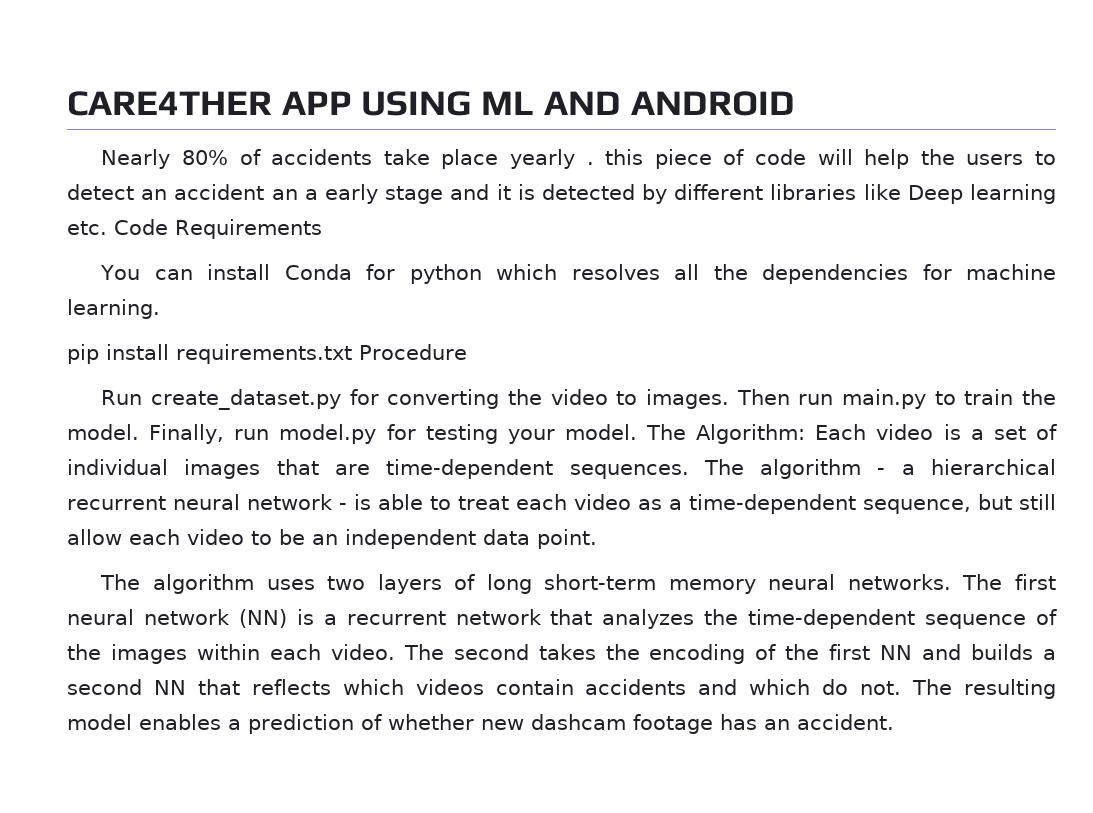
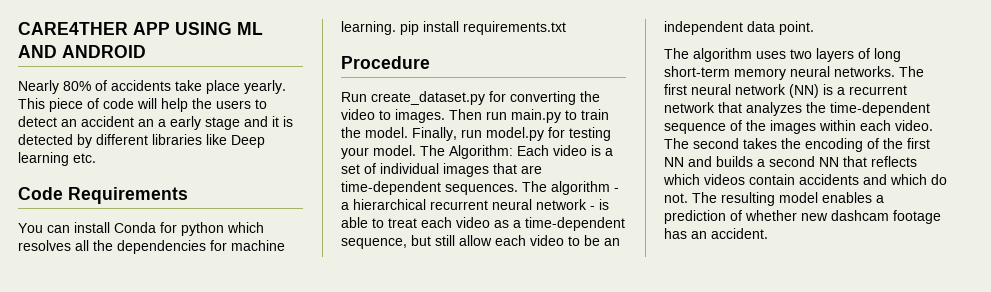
[509,149,644,169] yearly . this -> [244,80,286,94] [18,98,45,109] yearly. This
(107, 228) none -> (96, 158) //
(160, 309) // -> (396, 28) none
(352, 354) none -> (566, 28) //

